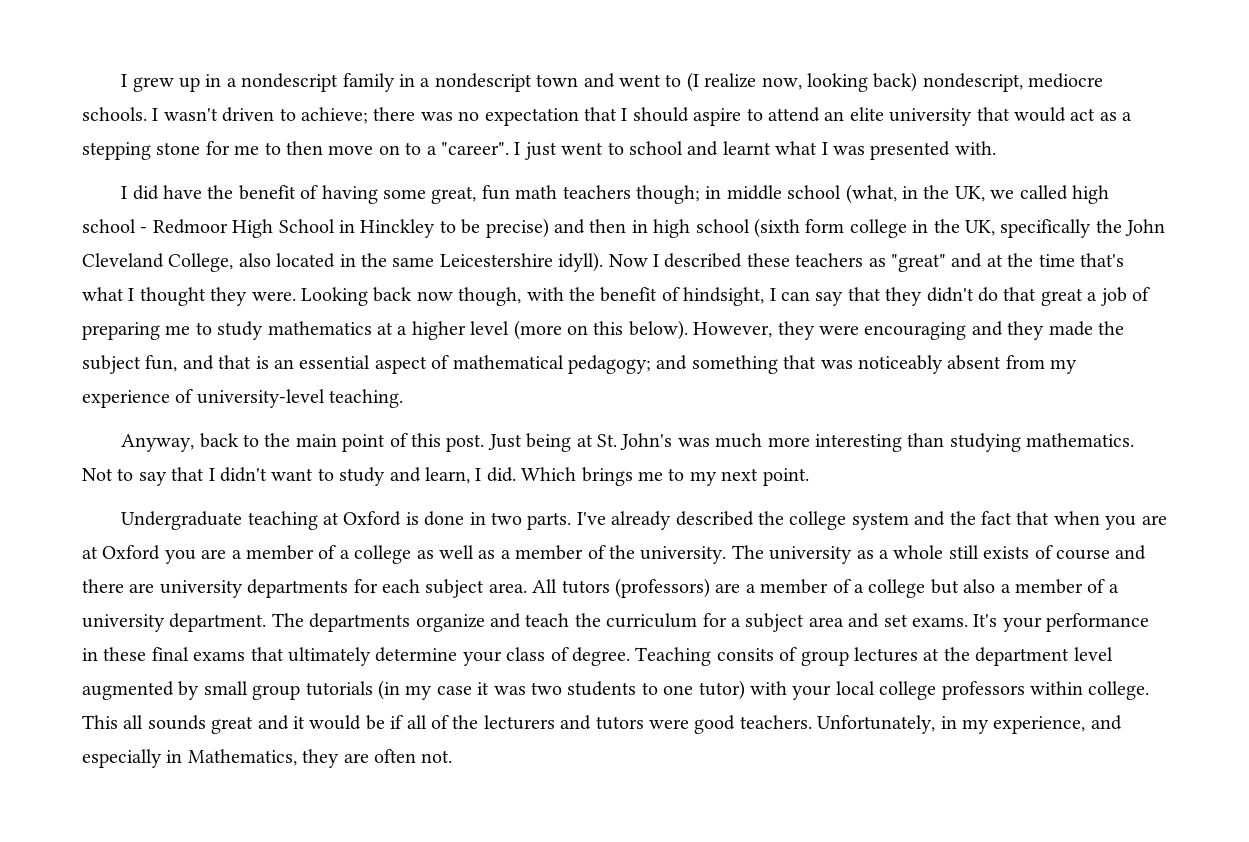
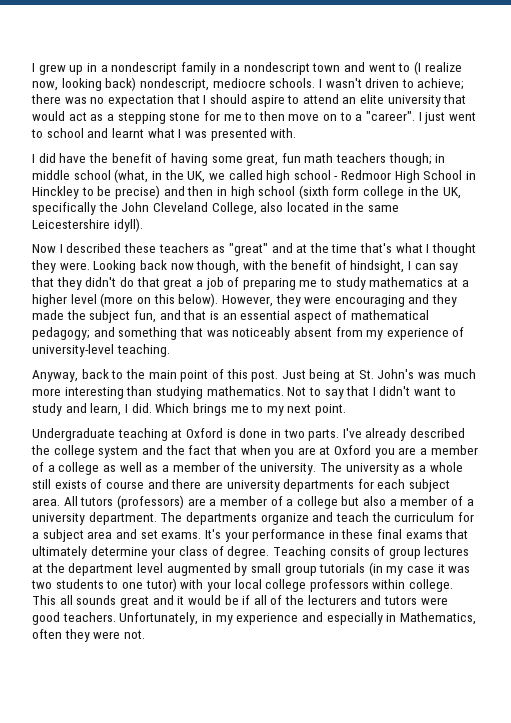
(604, 262) none -> (143, 225) //
[993,716,1086,734] experience, -> [236,613,299,625] experience
[302,749,416,768] they are often -> [32,629,121,642] often they were

